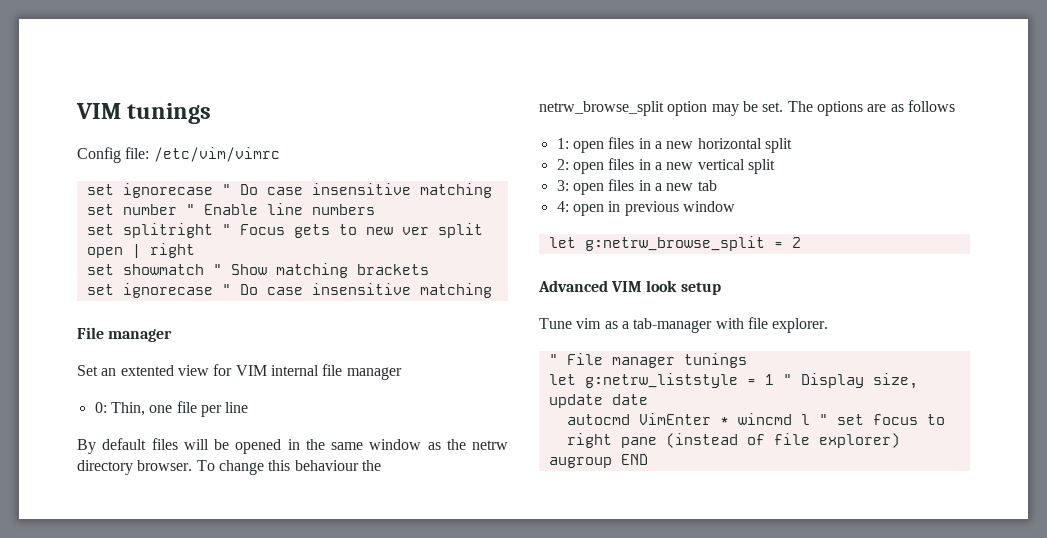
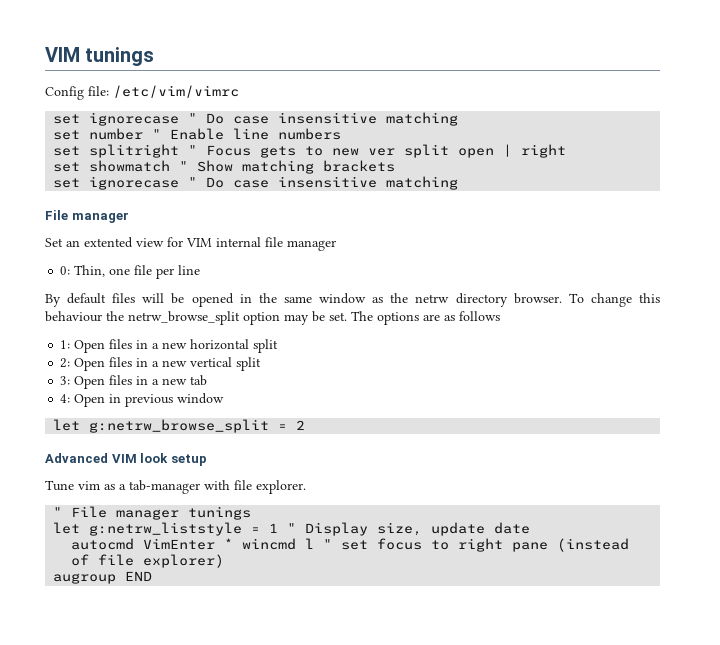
[572,141,604,153] open -> [74,340,106,353] Open
[572,162,604,174] open -> [74,358,106,371] Open
[572,183,604,195] open -> [74,376,106,389] Open
[572,204,604,216] open -> [74,394,106,407] Open

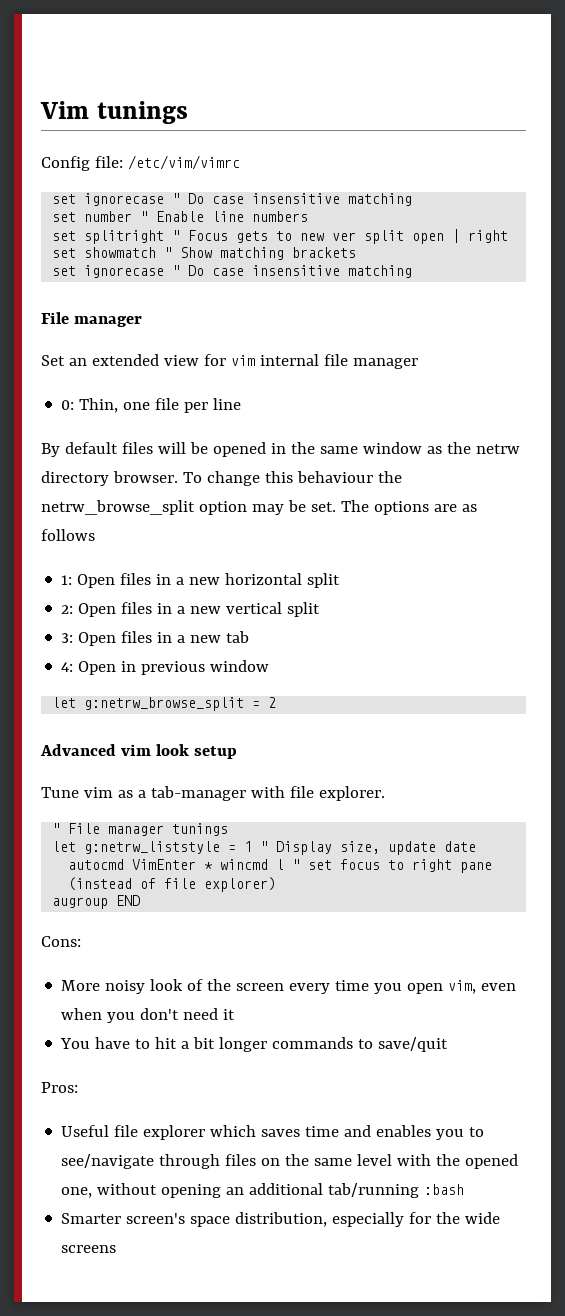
[45,47,80,62] VIM -> [40,101,89,119] Vim
[84,237,133,248] extented -> [91,354,159,366] extended
[186,238,212,247] VIM -> [230,355,255,366] vim
[111,454,137,463] VIM -> [120,744,151,756] vim
(153, 576) none -> [41,936,81,947] [61,979,517,994] [61,1008,236,1023] [60,1037,449,1052] [41,1082,78,1093] [61,1125,485,1140] [61,1154,519,1169] [61,1183,465,1198] [61,1212,501,1227] [61,1245,117,1253] // Cons: // More noisy look of the screen every time you open vim, even when you don't need it // You have to hit a bit longer commands to save/quit // Pros: // Useful file explorer which saves time and enables you to see/navigate through files on the same level with the opened one, without opening an additional tab/running :bash // Smarter screen's space distribution, especially for the wide screens

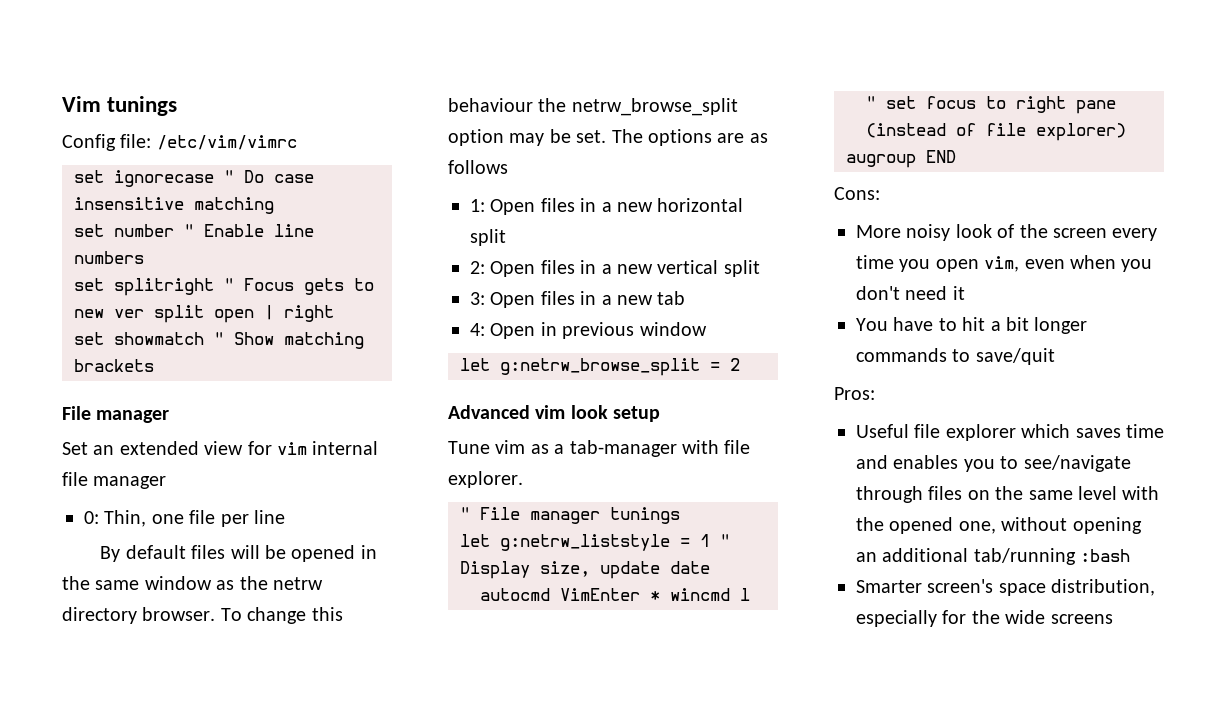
[52,265,413,278] // set ignorecase " Do case insensitive matching -> (154, 365) none

